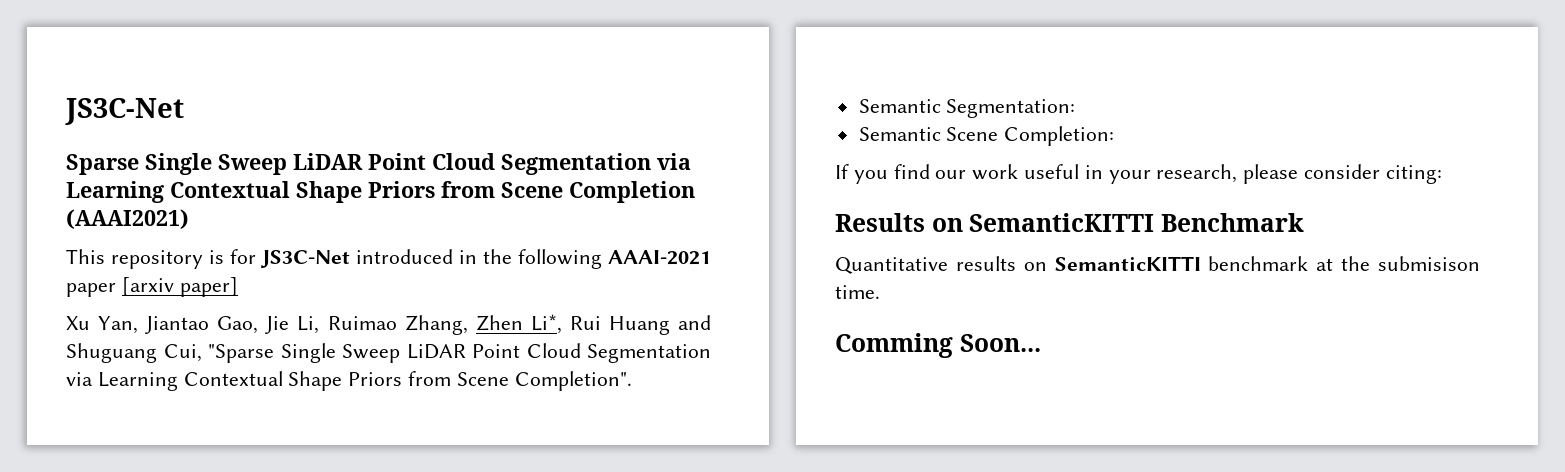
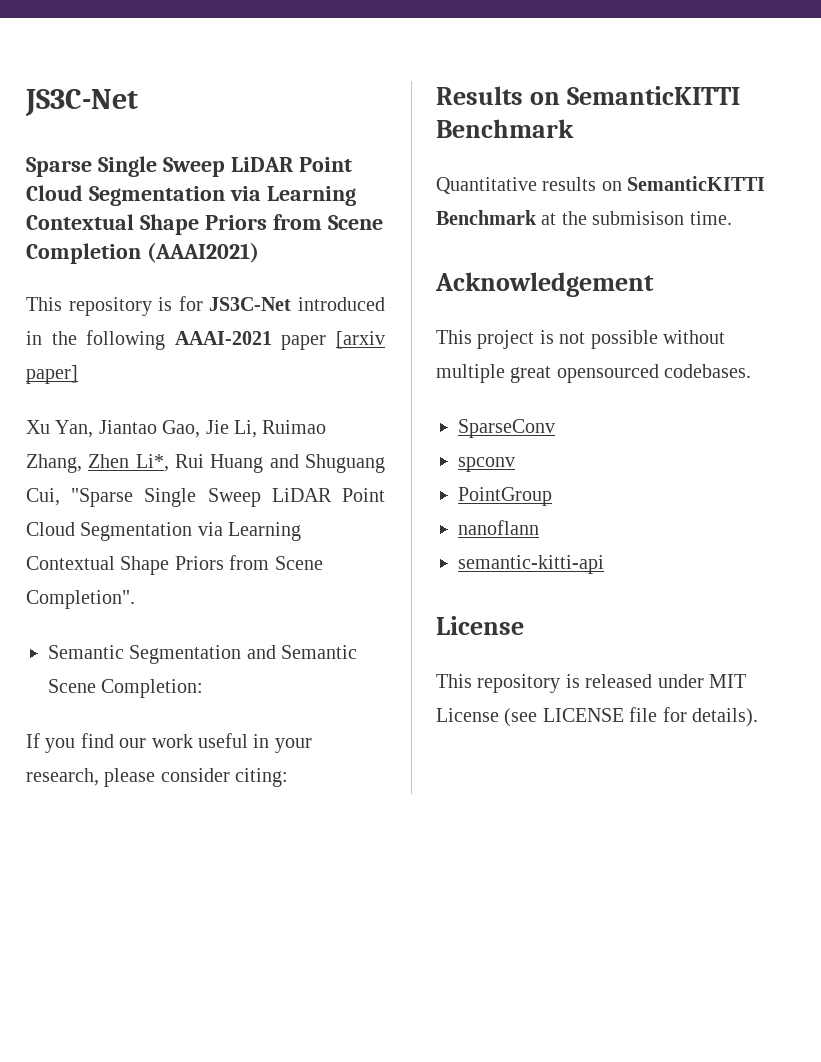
[946,99,1076,118] Segmentation: // -> [129,645,276,664] Segmentation and
[1208,256,1309,271] benchmark -> [436,210,537,225] Benchmark
[835,333,1041,358] Comming Soon... -> [435,272,654,297] [436,330,725,349] [436,364,752,383] [458,419,555,438] [458,457,515,472] [458,487,552,506] [458,520,539,535] [458,555,604,574] [436,616,524,635] [436,674,746,693] [436,707,758,727] Acknowledgement // This project is not possible without multiple great opensourced codebases. // SparseConv // spconv // PointGroup // nanoflann // semantic-kitti-api // License // This repository is released under MIT License (see LICENSE file for details).

